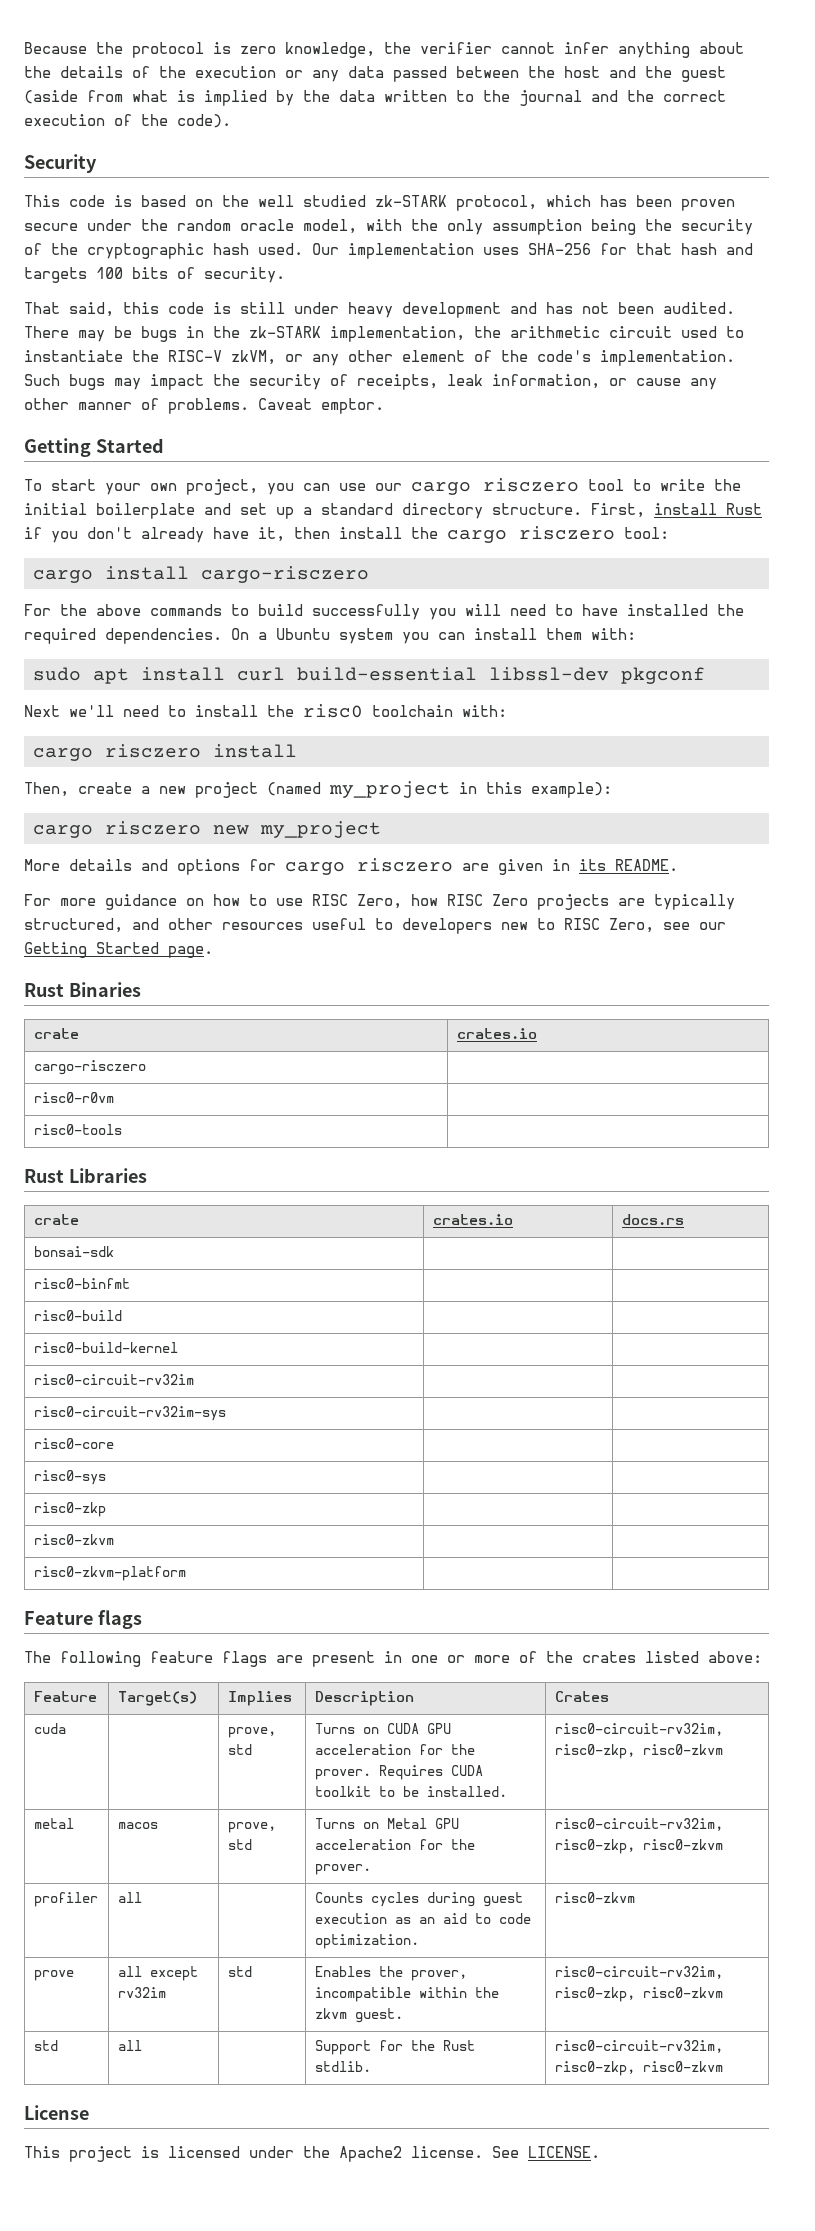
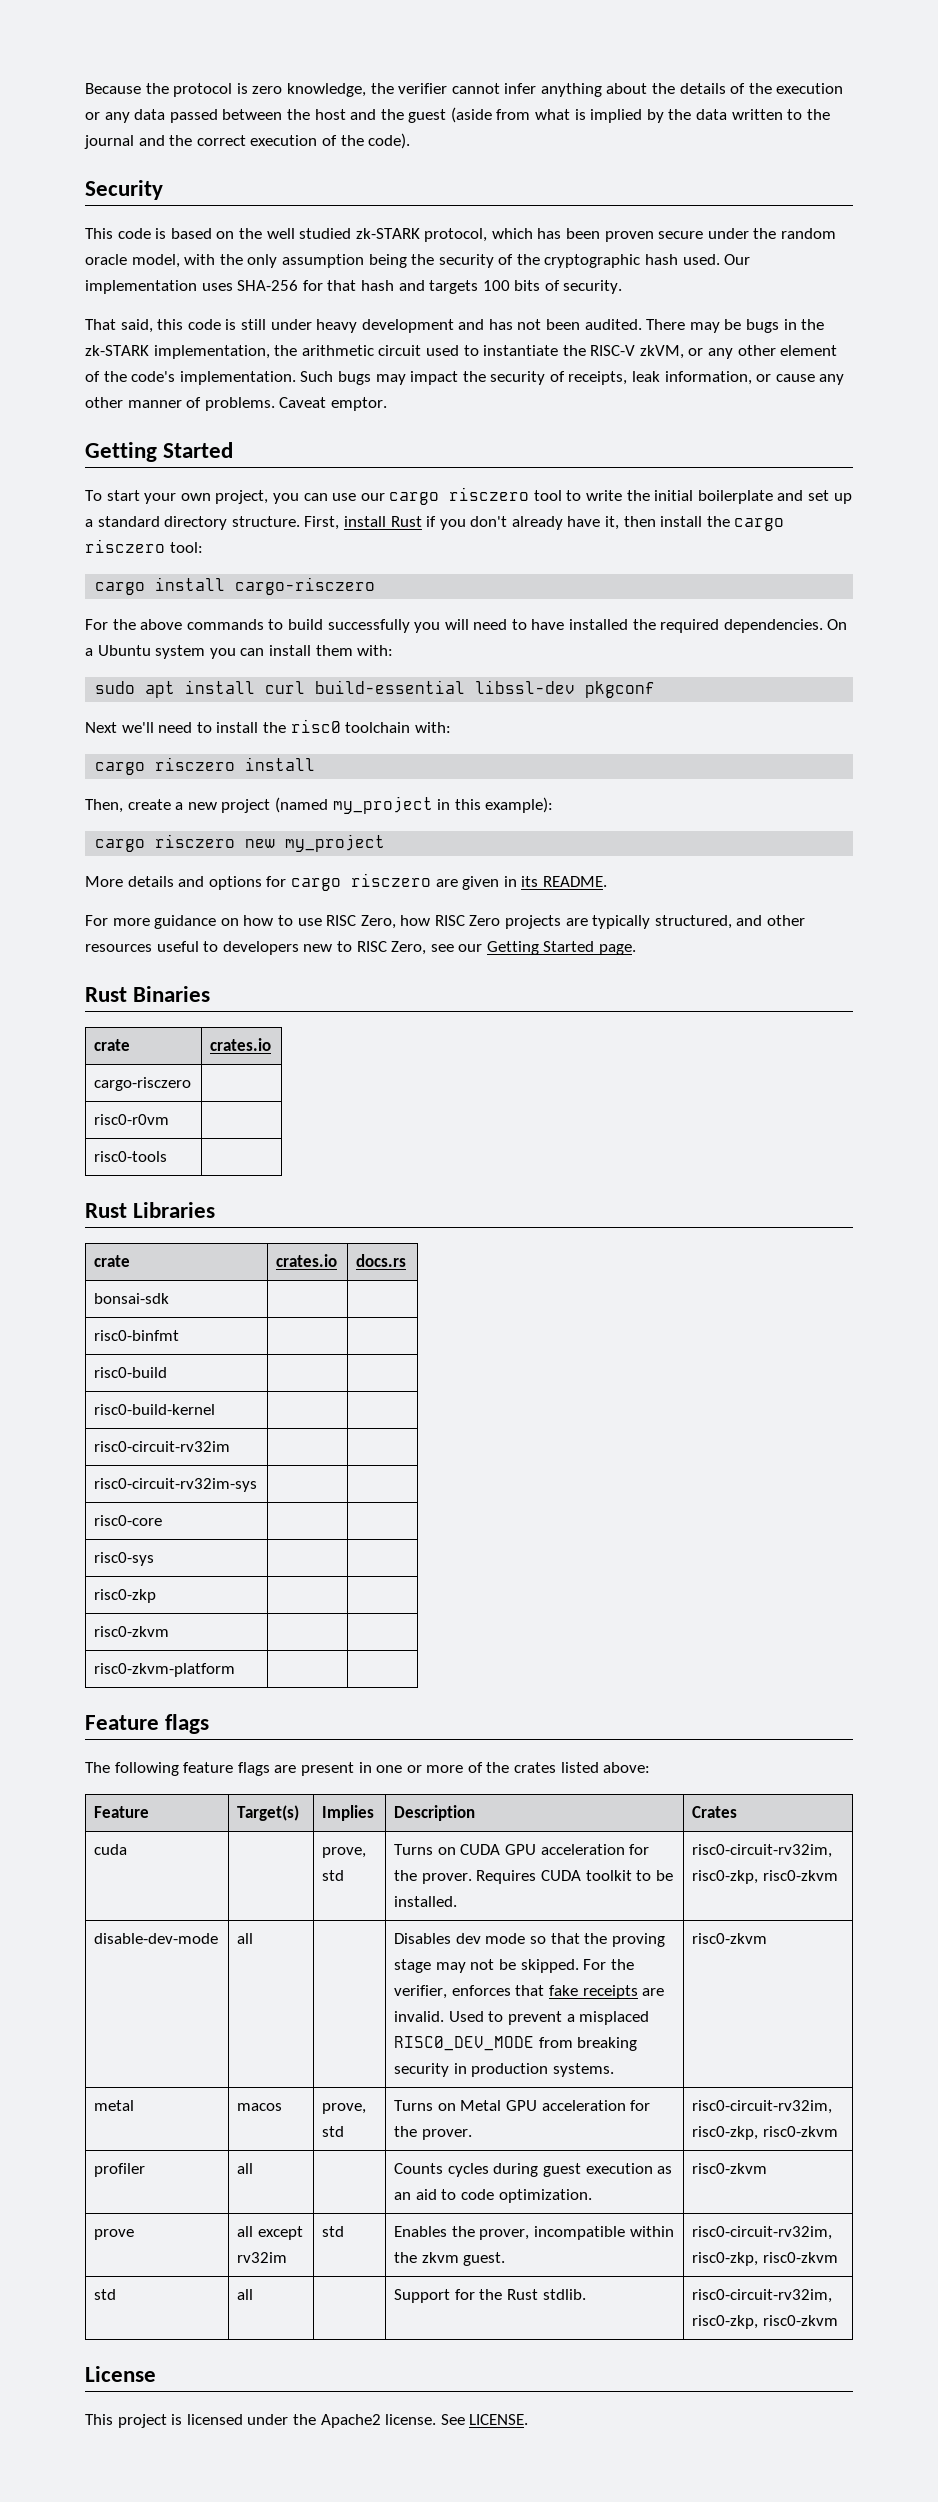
(723, 1749) none -> [94,1933,219,1944] [237,1933,254,1944] [394,1933,665,1947] [394,1959,634,1973] [394,1985,665,1999] [394,2011,650,2025] [394,2036,638,2051] [394,2063,614,2077] [692,1933,768,1944] // disable-dev-mode | all | | Disables dev mode so that the proving stage may not be skipped. For the verifier, enforces that fake receipts are invalid. Used to prevent a misplaced RISC0_DEV_MODE from breaking security in production systems. | risc0-zkvm

